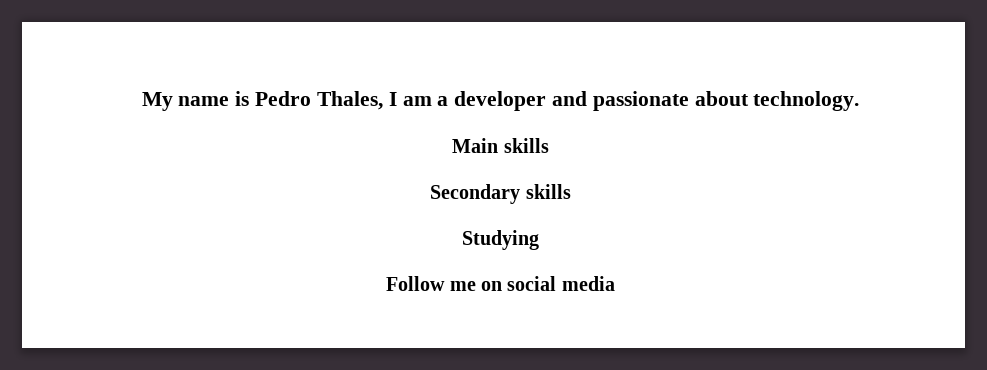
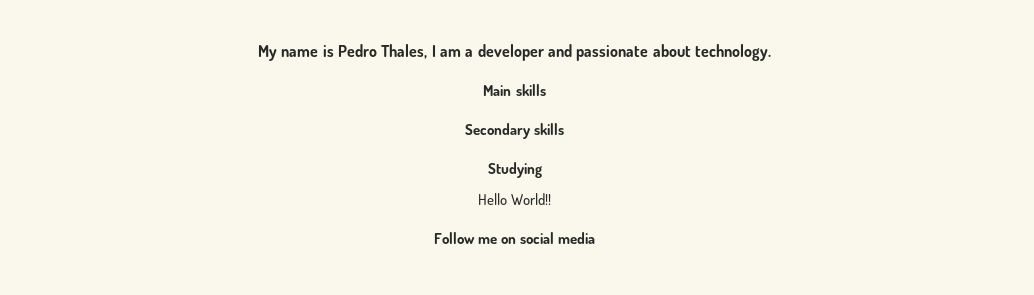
(539, 240) none -> [477,193,552,205] // Hello World!!

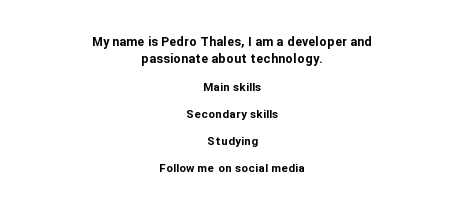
[477,193,552,205] // Hello World!! -> (258, 141) none

